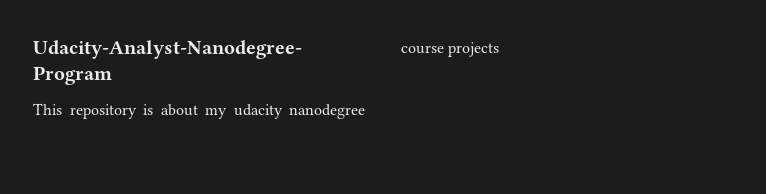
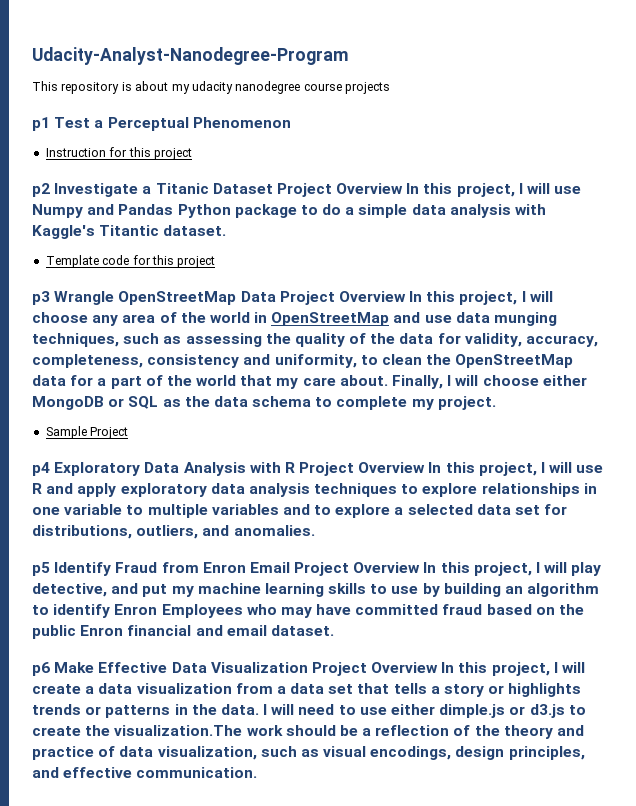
(500, 49) none -> [32,117,291,131] [45,147,192,160] [32,183,582,197] [32,204,547,218] [32,225,227,239] [45,255,216,268] [32,291,553,305] [32,312,558,326] [32,333,599,347] [32,354,574,368] [32,375,587,389] [32,396,496,410] [45,426,129,439] [32,462,604,476] [32,483,597,497] [32,504,568,518] [32,525,315,539] [32,562,602,576] [32,583,600,597] [32,604,585,618] [32,625,334,639] [32,662,586,676] [32,683,582,697] [32,704,586,718] [32,725,585,739] [32,746,585,760] [32,767,258,778] // p1 Test a Perceptual Phenomenon // Instruction for this project // p2 Investigate a Titanic Dataset Project Overview In this project, I will use Numpy and Pandas Python package to do a simple data analysis with Kaggle's Titantic dataset. // Template code for this project // p3 Wrangle OpenStreetMap Data Project Overview In this project, I will choose any area of the world in OpenStreetMap and use data munging techniques, such as assessing the quality of the data for validity, accuracy, completeness, consistency and uniformity, to clean the OpenStreetMap data for a part of the world that my care about. Finally, I will choose either MongoDB or SQL as the data schema to complete my project. // Sample Project // p4 Exploratory Data Analysis with R Project Overview In this project, I will use R and apply exploratory data analysis techniques to explore relationships in one variable to multiple variables and to explore a selected data set for distributions, outliers, and anomalies. // p5 Identify Fraud from Enron Email Project Overview In this project, I will play detective, and put my machine learning skills to use by building an algorithm to identify Enron Employees who may have committed fraud based on the public Enron financial and email dataset. // p6 Make Effective Data Visualization Project Overview In this project, I will create a data visualization from a data set that tells a story or highlights trends or patterns in the data. I will need to use either dimple.js or d3.js to create the visualization.The work should be a reflection of the theory and practice of data visualization, such as visual encodings, design principles, and effective communication.

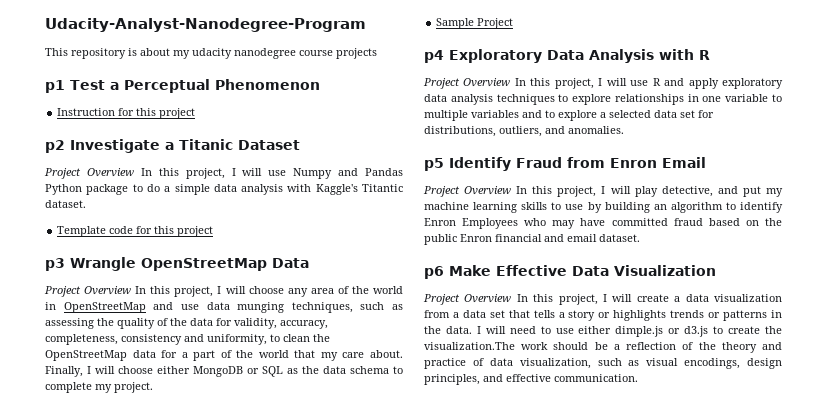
(273, 188) none -> (300, 145) //
(276, 296) none -> (309, 263) //
(295, 467) none -> (710, 55) //
(290, 567) none -> (706, 162) //
(308, 667) none -> (716, 270) //

